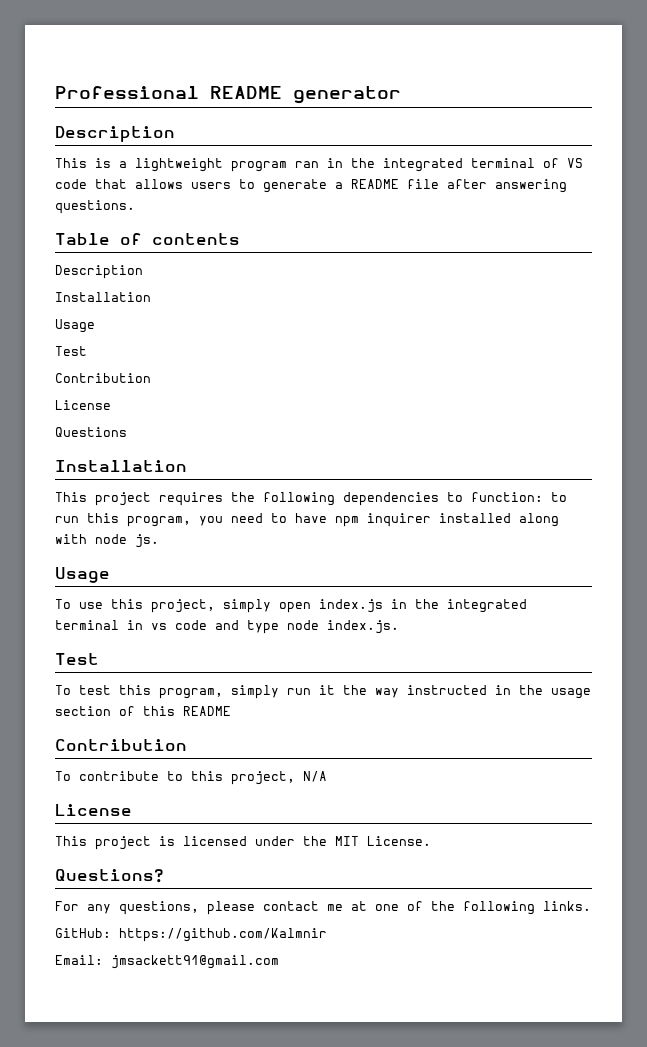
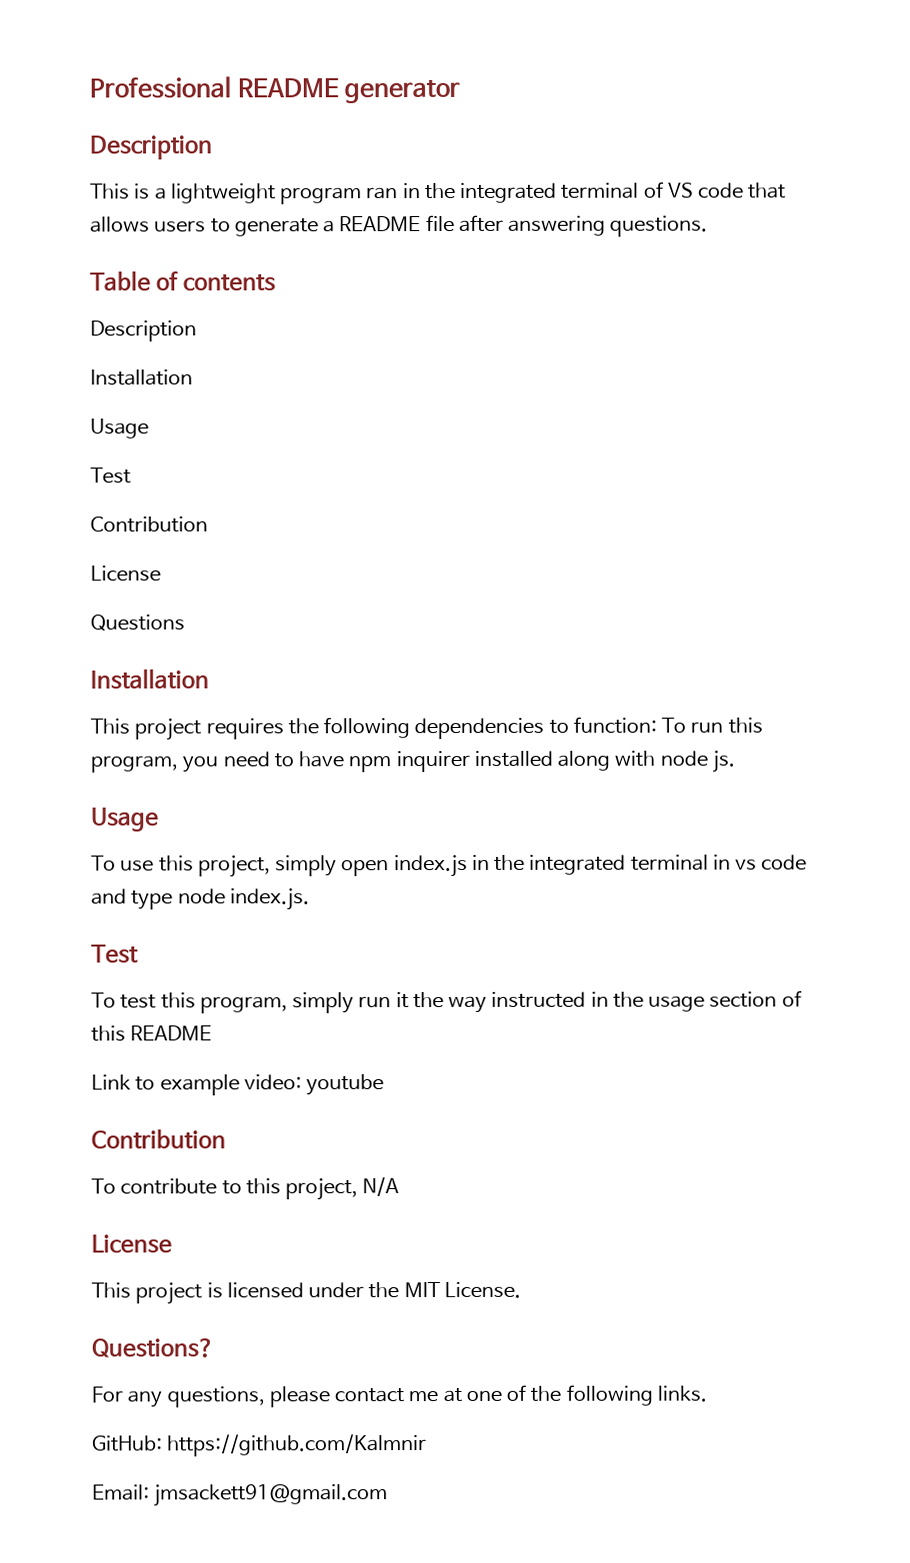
[551,492,567,502] to -> [661,717,687,733] To
(231, 711) none -> [91,1074,385,1096] // Link to example video: youtube

